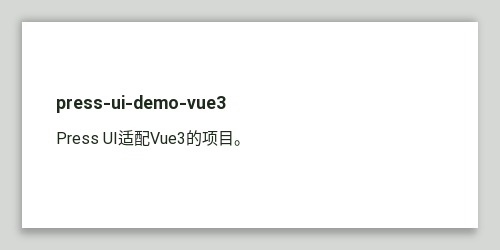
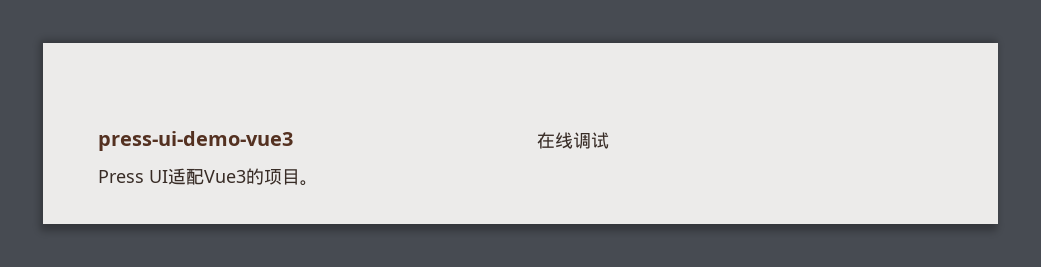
(251, 143) none -> [537,132,609,149] // 在线调试

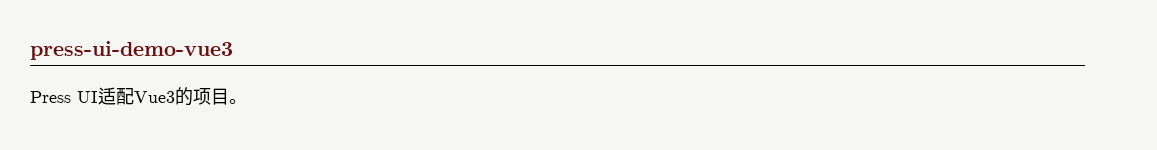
[537,132,609,149] // 在线调试 -> (247, 101) none

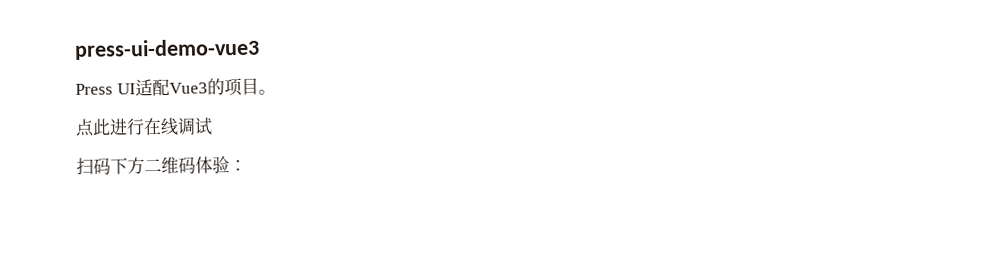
(247, 101) none -> [75,117,213,137] [76,156,247,175] // 点此进行在线调试 // 扫码下方二维码体验：

